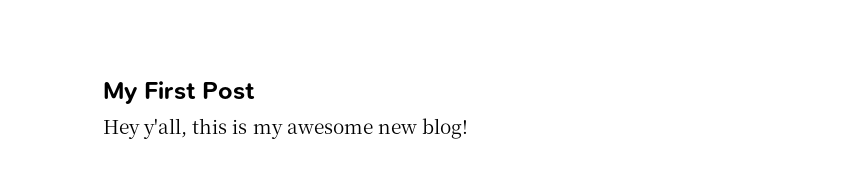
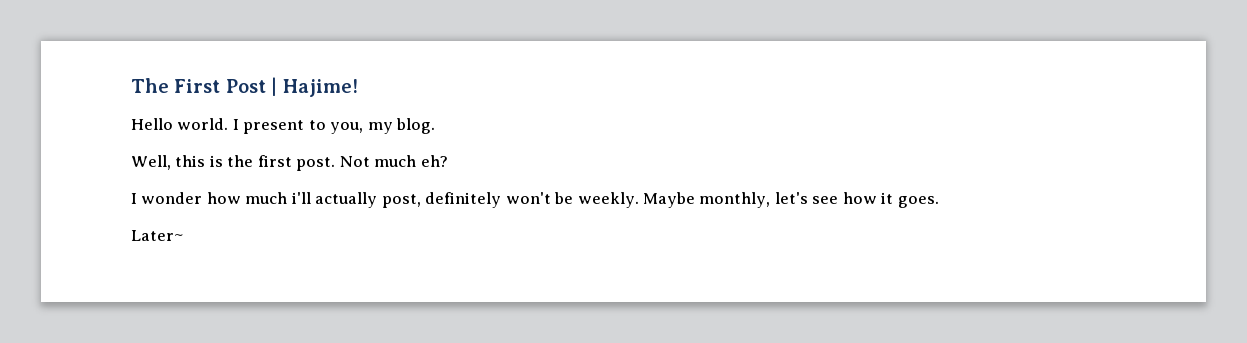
[103,82,138,104] My -> [131,78,169,93] The
[103,118,468,139] // Hey y'all, this is my awesome new blog! -> [271,77,358,97] [131,118,436,134] [131,155,448,171] [131,192,939,208] [131,230,183,241] | Hajime! // Hello world. I present to you, my blog. // Well, this is the first post. Not much eh? // I wonder how much i'll actually post, definitely won't be weekly. Maybe monthly, let's see how it goes. // Later~

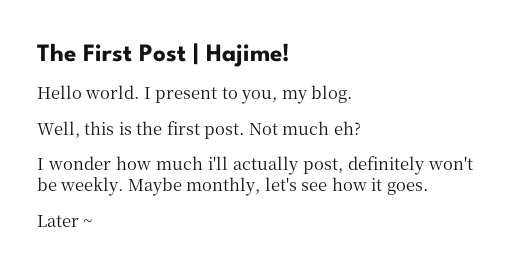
[131,230,183,241] Later~ -> [37,215,94,227] Later ~

